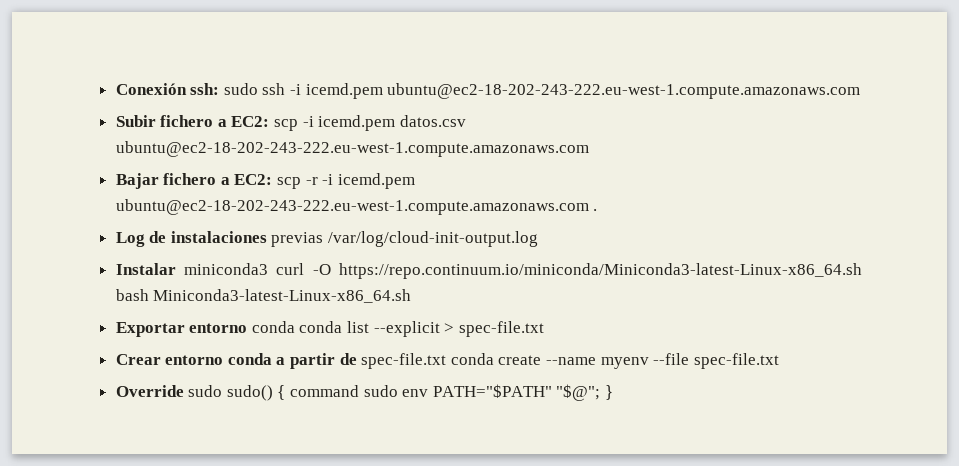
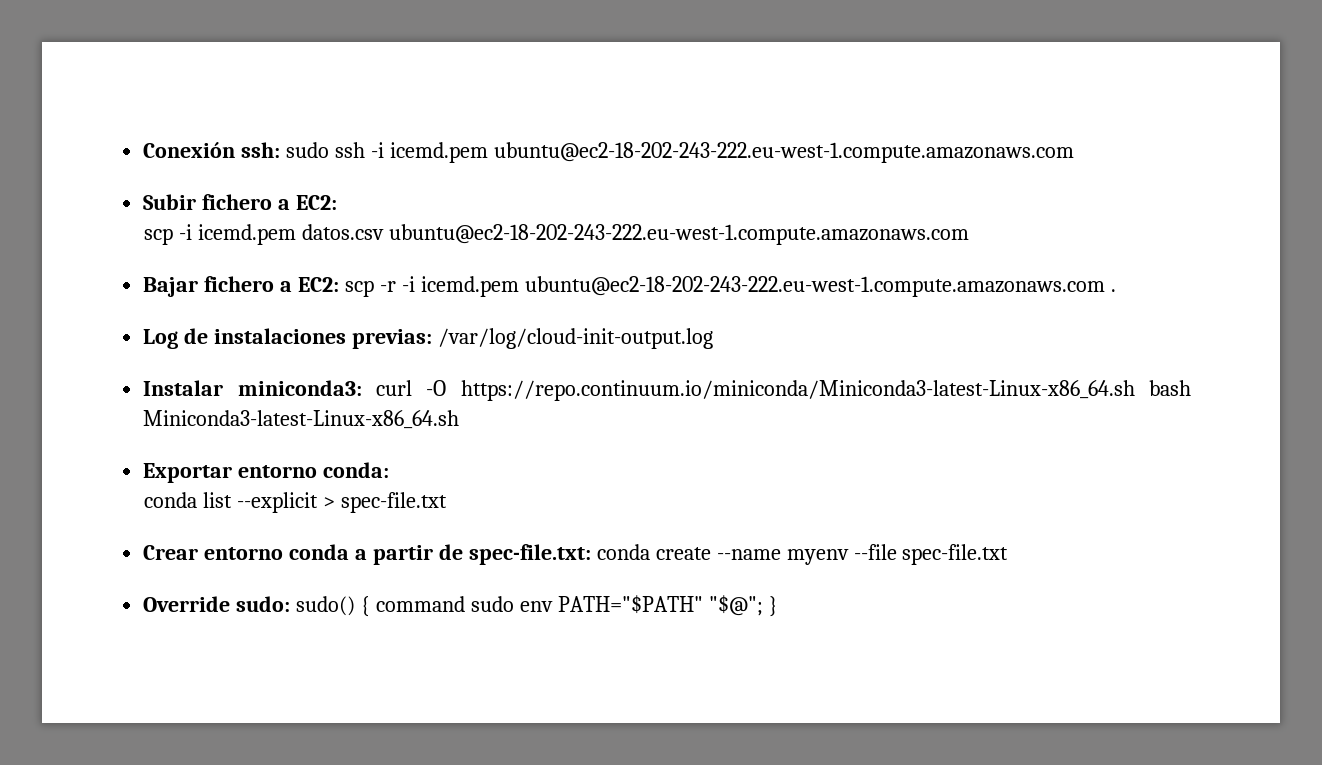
(270, 121) none -> (338, 202) //
[271,232,324,247] previas -> [352,329,433,349] previas:
[184,263,269,275] miniconda3 -> [237,380,362,396] miniconda3:
[251,321,295,333] conda -> [323,462,390,478] conda: //
[361,353,447,369] spec-file.txt -> [468,544,591,565] spec-file.txt:
[188,385,223,397] sudo -> [236,596,291,612] sudo:

